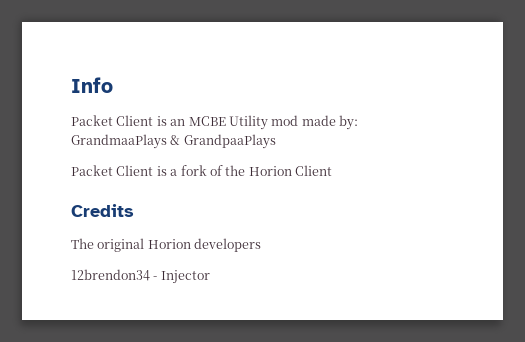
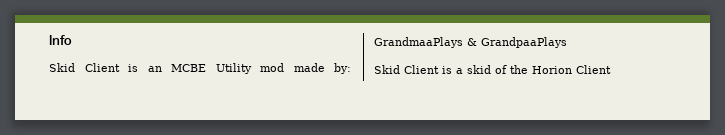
[71,115,113,126] Packet -> [49,63,75,72] Skid
[71,165,113,176] Packet -> [374,65,400,74] Skid
[180,165,207,176] fork -> [467,65,491,74] skid
[71,204,134,217] [71,238,262,252] [71,269,210,284] // Credits // The original Horion developers // 12brendon34 - Injector -> (611, 69) none

